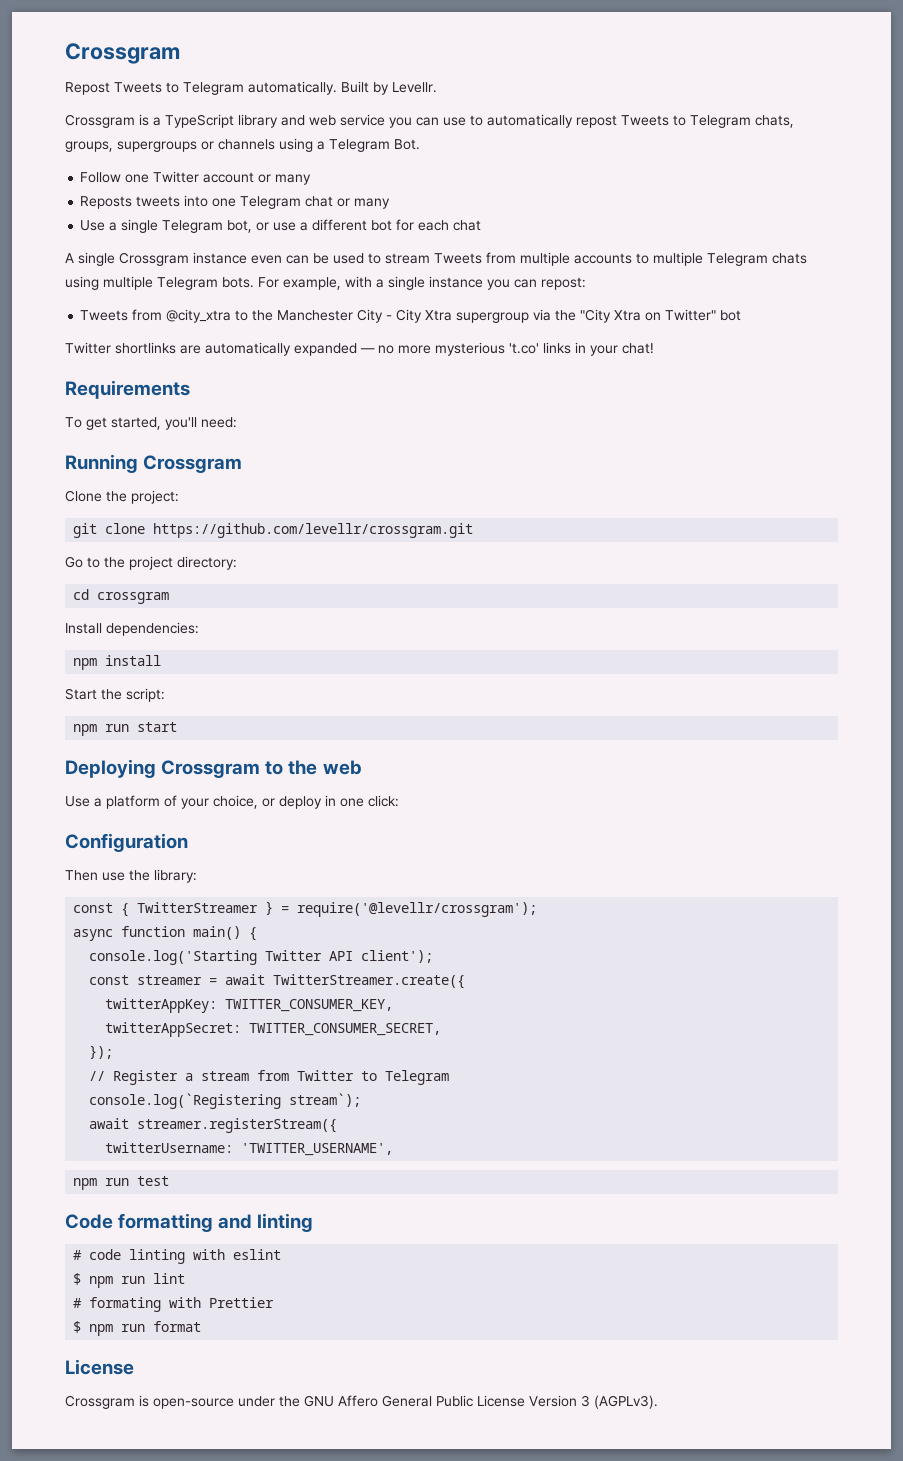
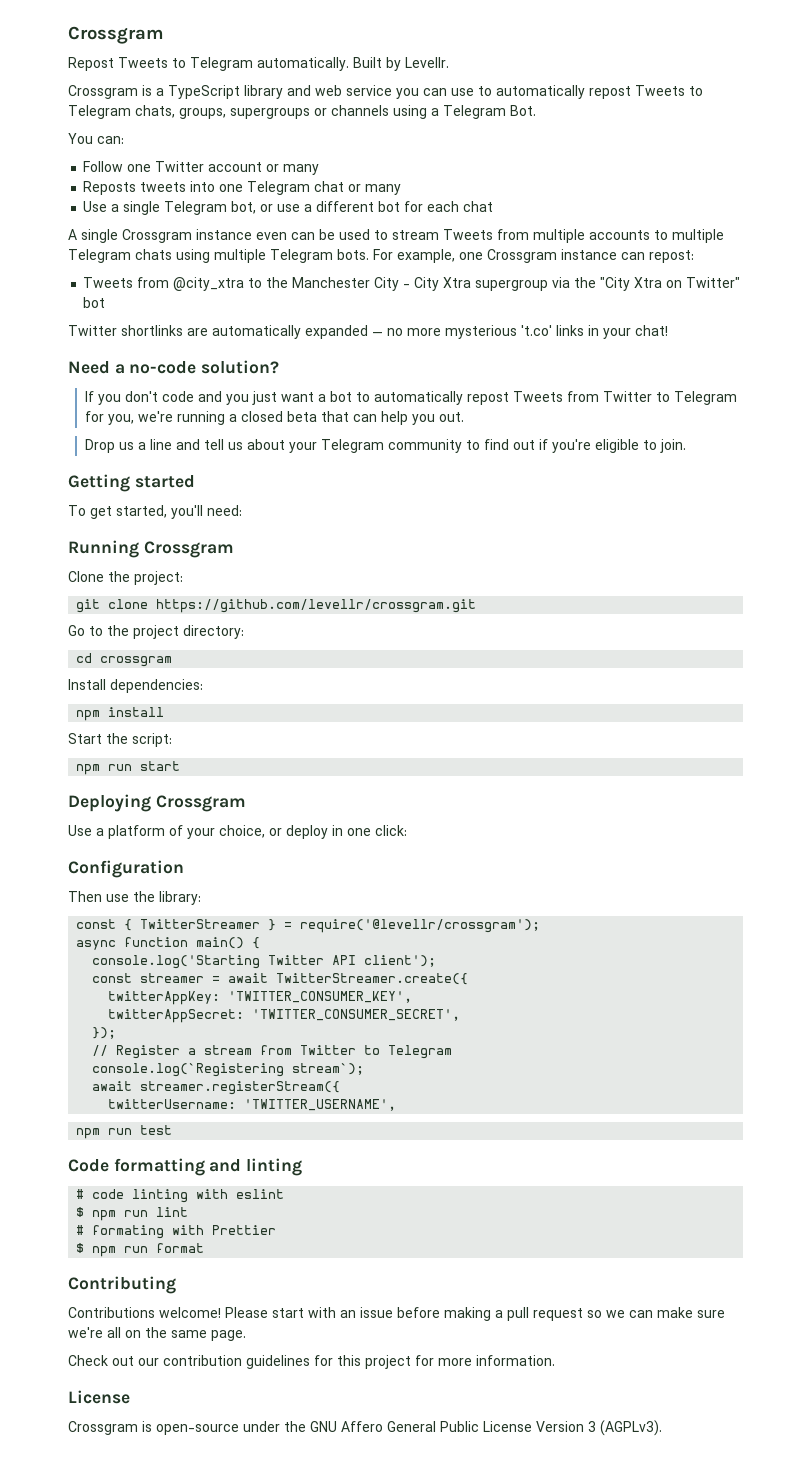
(420, 144) none -> [68,133,124,144] // You can:
[345,276,510,290] with a single instance you -> [459,249,617,263] one Crossgram instance
[65,380,190,399] Requirements -> [68,360,280,374] [85,391,738,405] [85,411,465,425] [85,439,687,453] [68,474,195,492] Need a no-code solution? // If you don't code and you just want a bot to automatically repost Tweets from Twitter to Telegram for you, we're running a closed beta that can help you out. // Drop us a line and tell us about your Telegram community to find out if you're eligible to join. // Getting started
[265,760,362,775] to the web -> (246, 803) none
[225,999,394,1012] TWITTER_CONSUMER_KEY, -> [228,991,413,1003] 'TWITTER_CONSUMER_KEY',
[249,1023,442,1036] TWITTER_CONSUMER_SECRET, -> [252,1009,461,1021] 'TWITTER_CONSUMER_SECRET',
(202, 1326) none -> [68,1276,176,1294] [68,1307,725,1321] [68,1327,246,1341] [68,1355,555,1369] // Contributing // Contributions welcome! Please start with an issue before making a pull request so we can make sure we're all on the same page. // Check out our contribution guidelines for this project for more information.

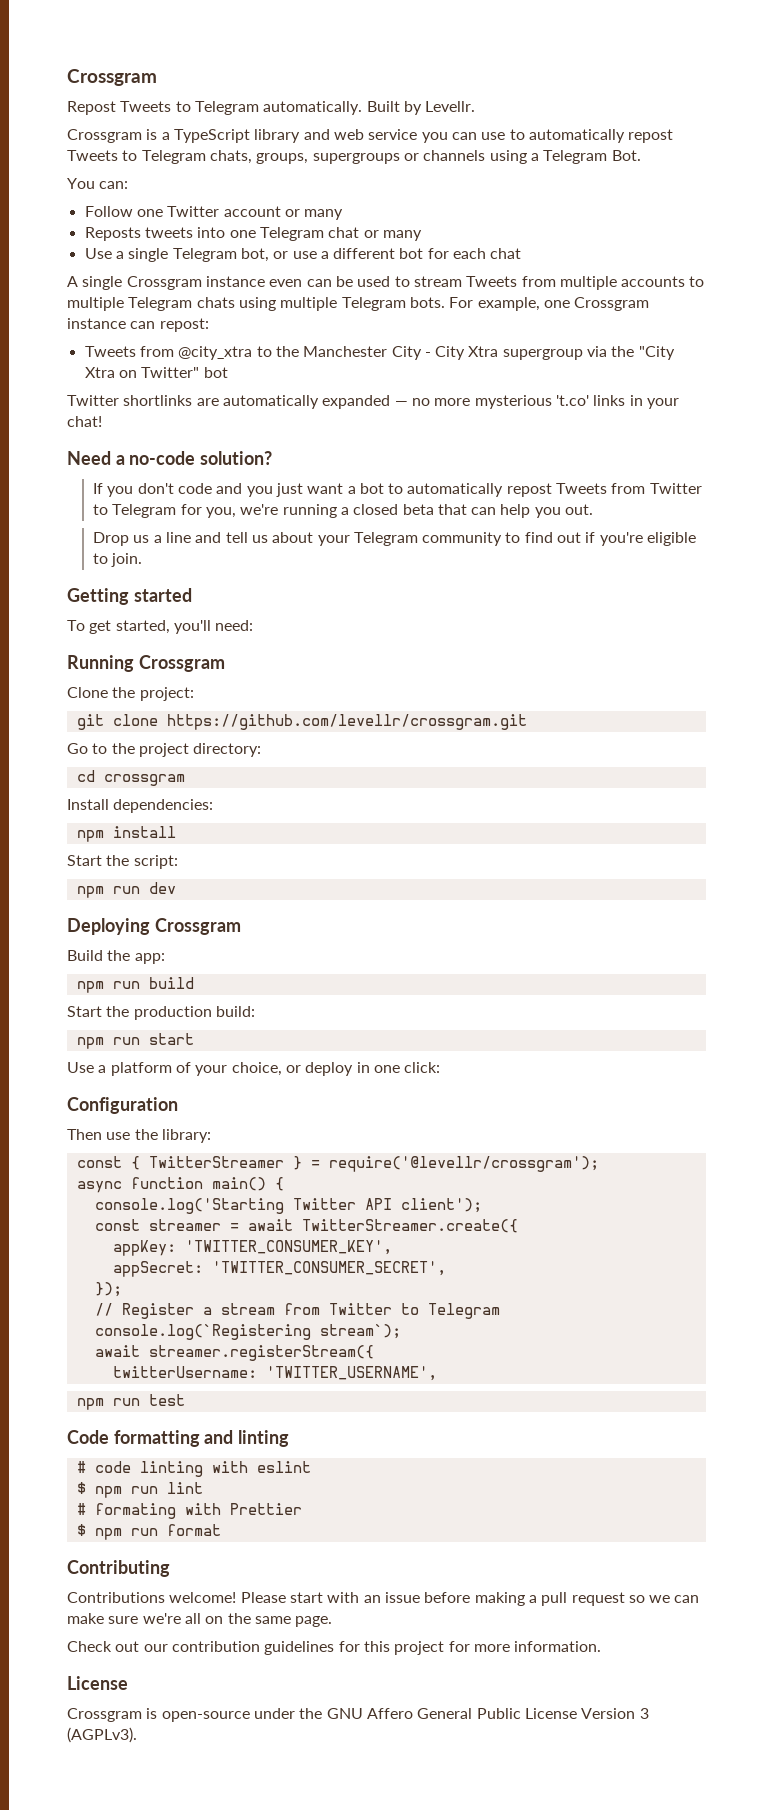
[140,761,181,771] start -> [148,882,176,894] dev
(246, 803) none -> [67,950,165,964] [76,977,194,993] [67,1006,255,1020] [76,1033,194,1049] // Build the app: // npm run build // Start the production build: // npm run start
[108,991,221,1005] twitterAppKey: -> [112,1240,176,1256] appKey:
[108,1009,245,1023] twitterAppSecret: -> [112,1261,203,1277] appSecret:

